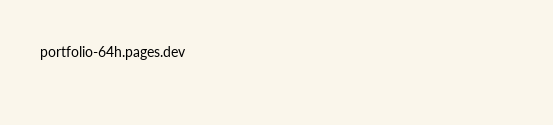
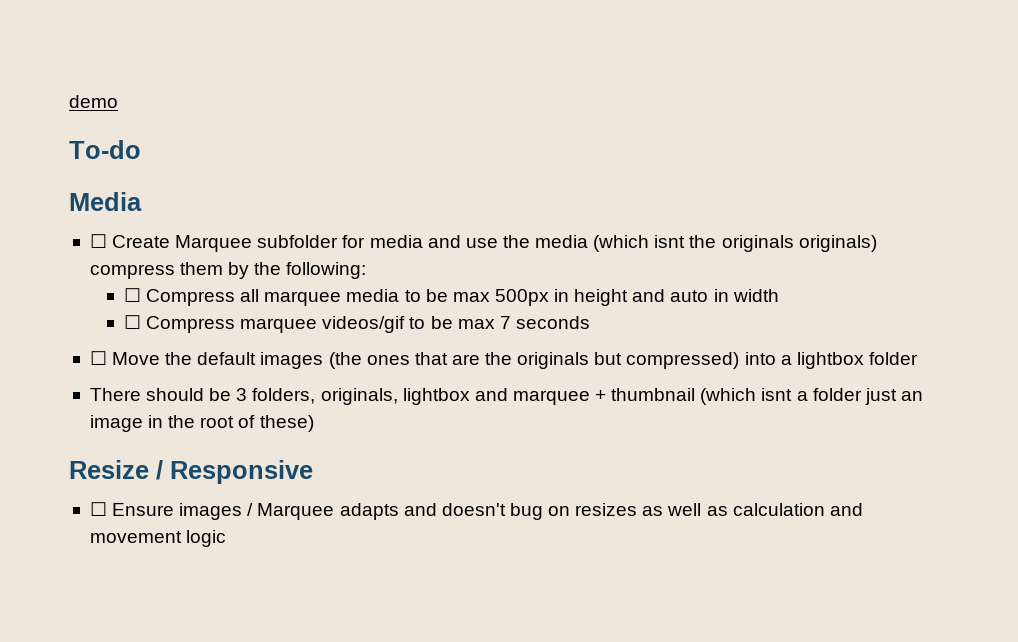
[40,46,186,60] portfolio-64h.pages.dev -> [69,95,118,108] [69,140,141,159] [69,192,142,211] [89,234,877,252] [89,262,367,279] [123,288,779,306] [123,315,590,333] [89,351,918,369] [89,388,923,405] [89,415,314,432] [69,460,313,484] [89,502,863,520] [89,530,227,547] demo // To-do // Media // ☐ Create Marquee subfolder for media and use the media (which isnt the originals originals) compress them by the following: // ☐ Compress all marquee media to be max 500px in height and auto in width // ☐ Compress marquee videos/gif to be max 7 seconds // ☐ Move the default images (the ones that are the originals but compressed) into a lightbox folder // There should be 3 folders, originals, lightbox and marquee + thumbnail (which isnt a folder just an image in the root of these) // Resize / Responsive // ☐ Ensure images / Marquee adapts and doesn't bug on resizes as well as calculation and movement logic

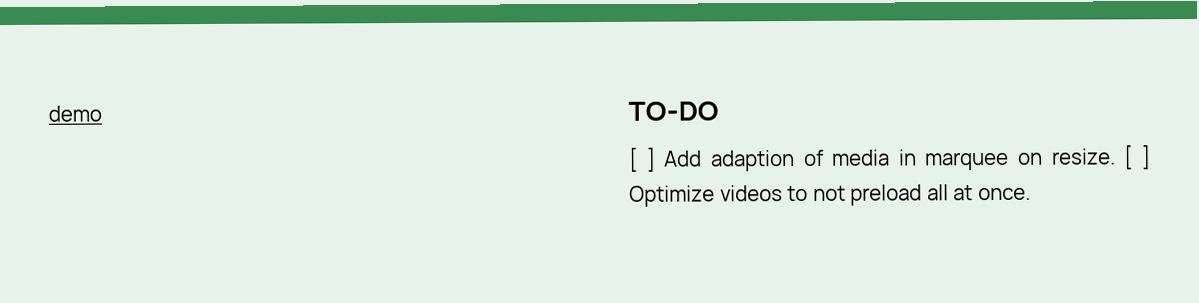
[69,140,141,159] [69,192,142,211] [89,234,877,252] [89,262,367,279] [123,288,779,306] [123,315,590,333] [89,351,918,369] [89,388,923,405] [89,415,314,432] [69,460,313,484] [89,502,863,520] [89,530,227,547] To-do // Media // ☐ Create Marquee subfolder for media and use the media (which isnt the originals originals) compress them by the following: // ☐ Compress all marquee media to be max 500px in height and auto in width // ☐ Compress marquee videos/gif to be max 7 seconds // ☐ Move the default images (the ones that are the originals but compressed) into a lightbox folder // There should be 3 folders, originals, lightbox and marquee + thumbnail (which isnt a folder just an image in the root of these) // Resize / Responsive // ☐ Ensure images / Marquee adapts and doesn't bug on resizes as well as calculation and movement logic -> [628,101,719,121] [628,145,1151,172] [629,184,1031,207] TO-DO // [ ] Add adaption of media in marquee on resize. [ ] Optimize videos to not preload all at once.

